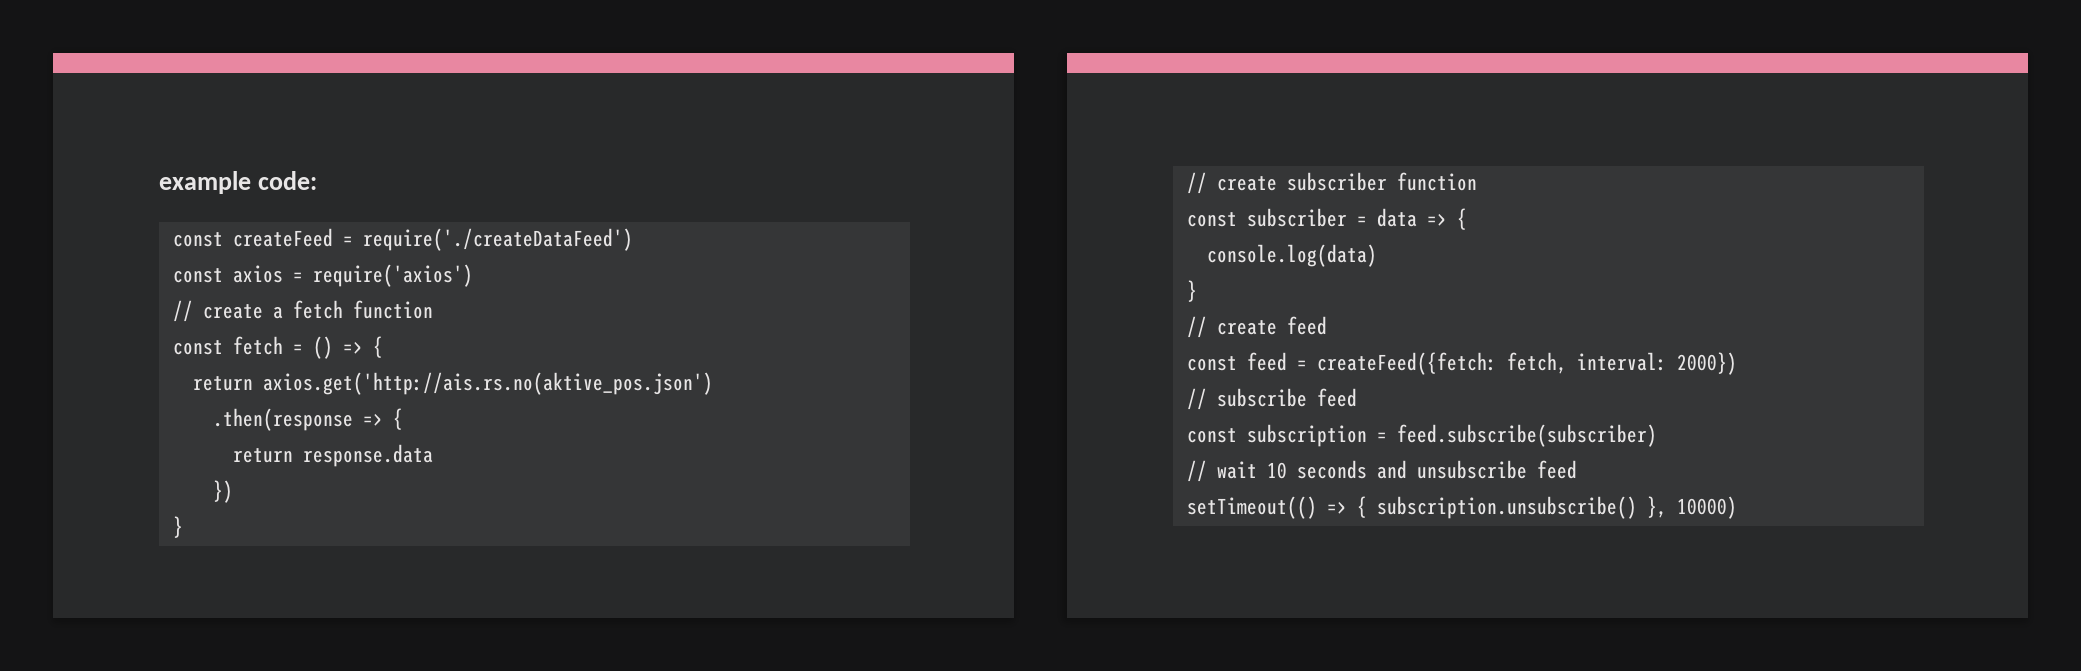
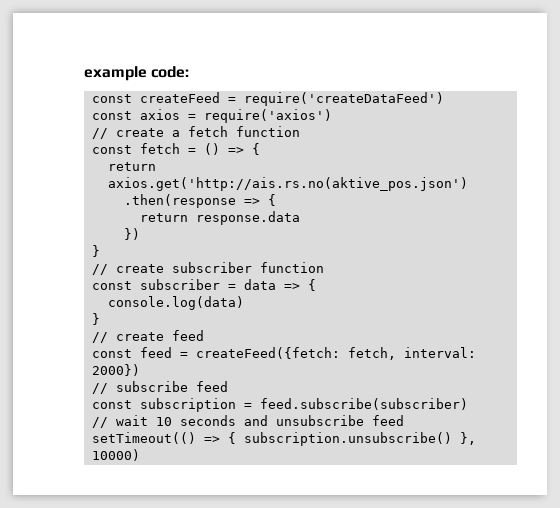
[362,228,633,251] require('./createDataFeed') -> [244,92,445,106] require('createDataFeed')

